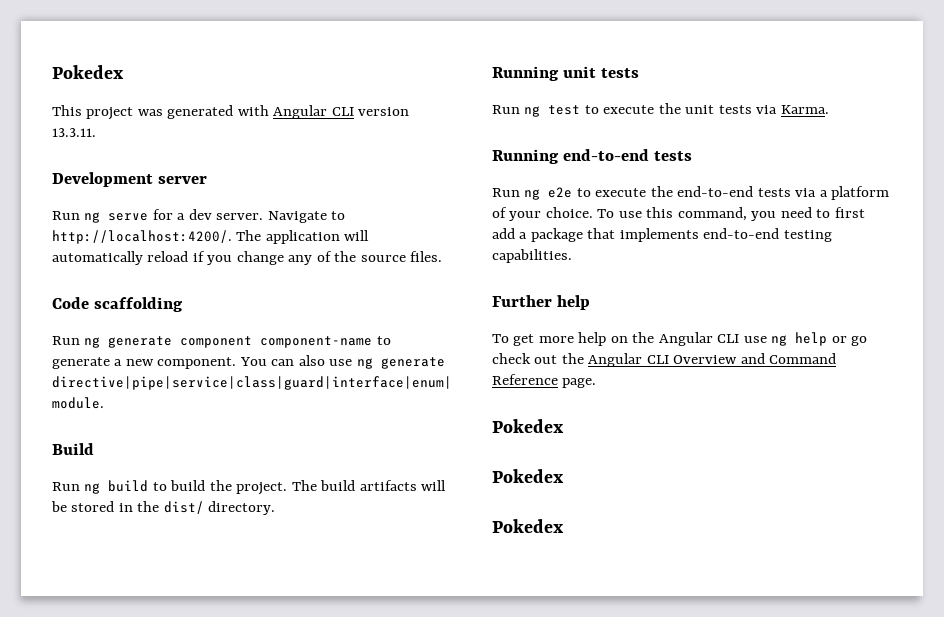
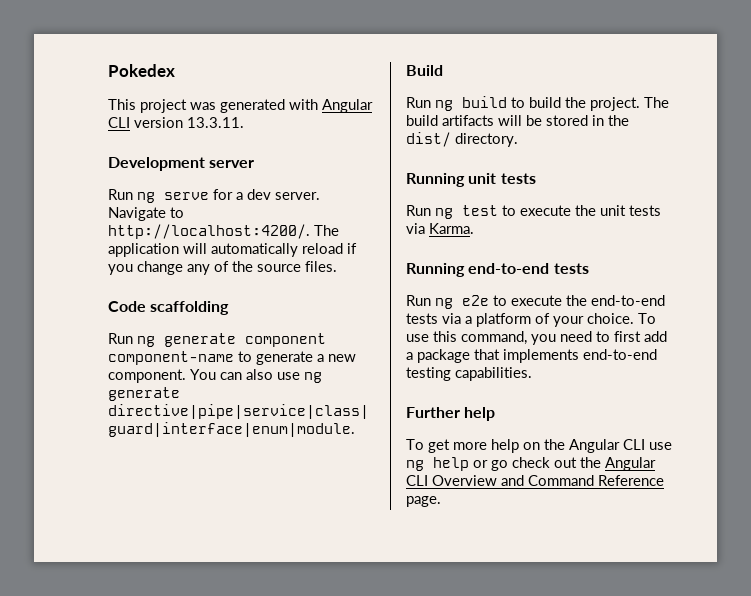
[492,419,564,433] [492,469,564,483] [492,519,564,533] // Pokedex // Pokedex // Pokedex -> (441, 501) none

